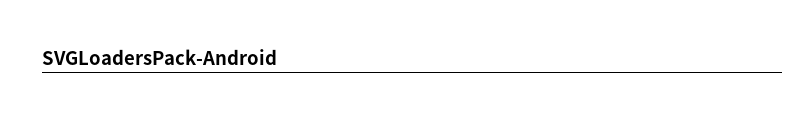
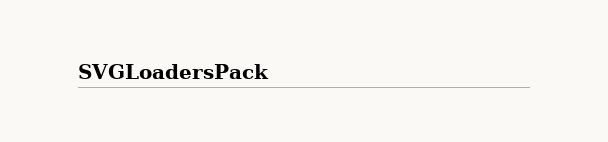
[42,49,277,65] SVGLoadersPack-Android -> [78,64,269,79] SVGLoadersPack

